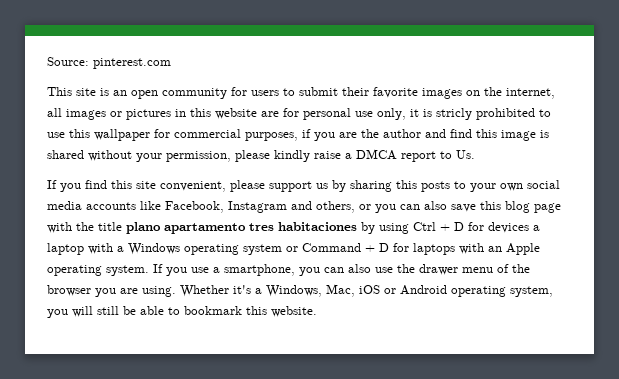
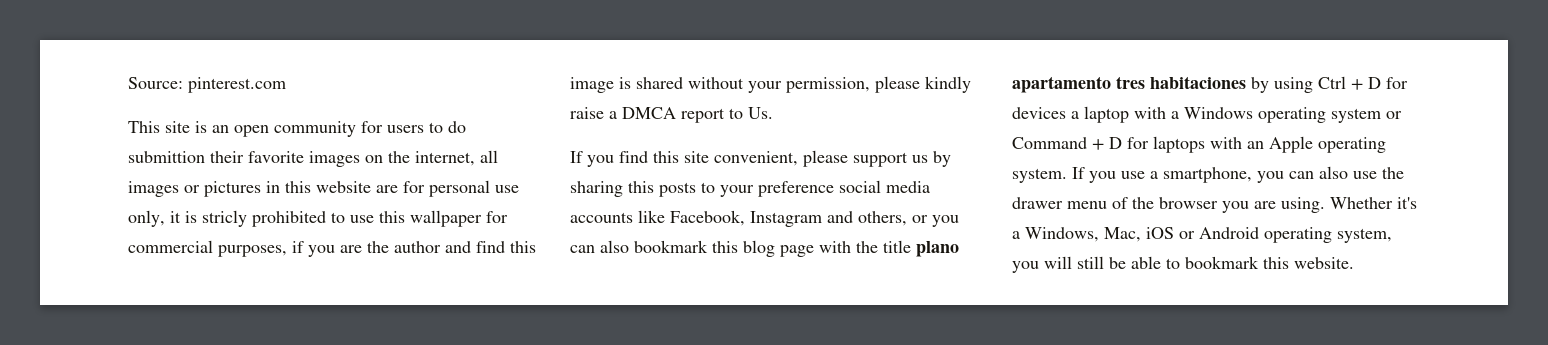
[299,87,338,96] submit -> [448,121,466,133] [128,151,205,163] do submittion
[500,183,523,191] own -> [758,181,834,197] preference
[451,204,476,212] save -> [634,240,708,253] bookmark

